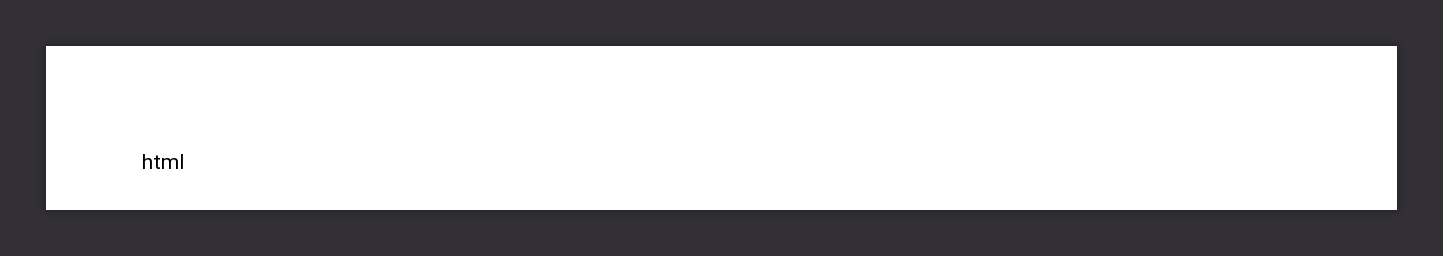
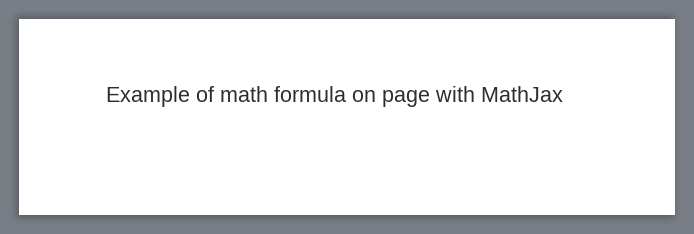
[142,154,185,169] html -> [106,86,563,107] Example of math formula on page with MathJax

